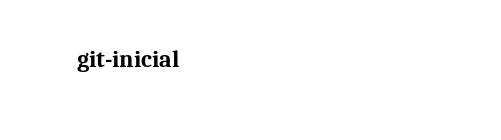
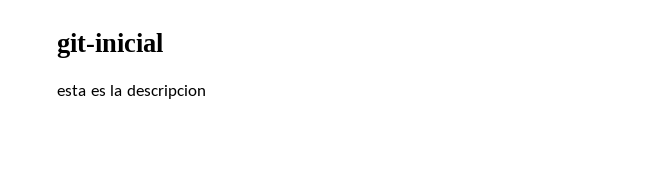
(179, 61) none -> [57,85,206,99] // esta es la descripcion

